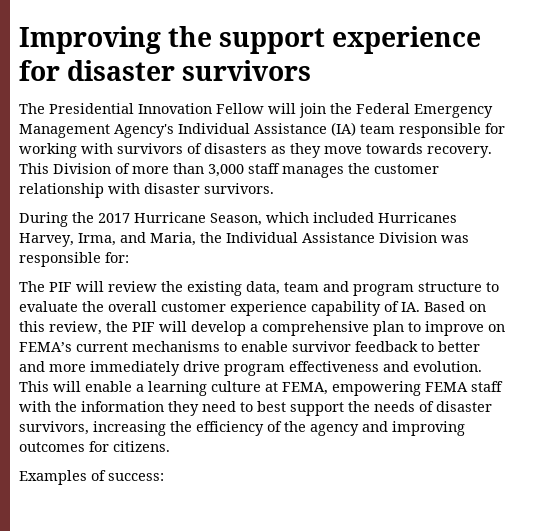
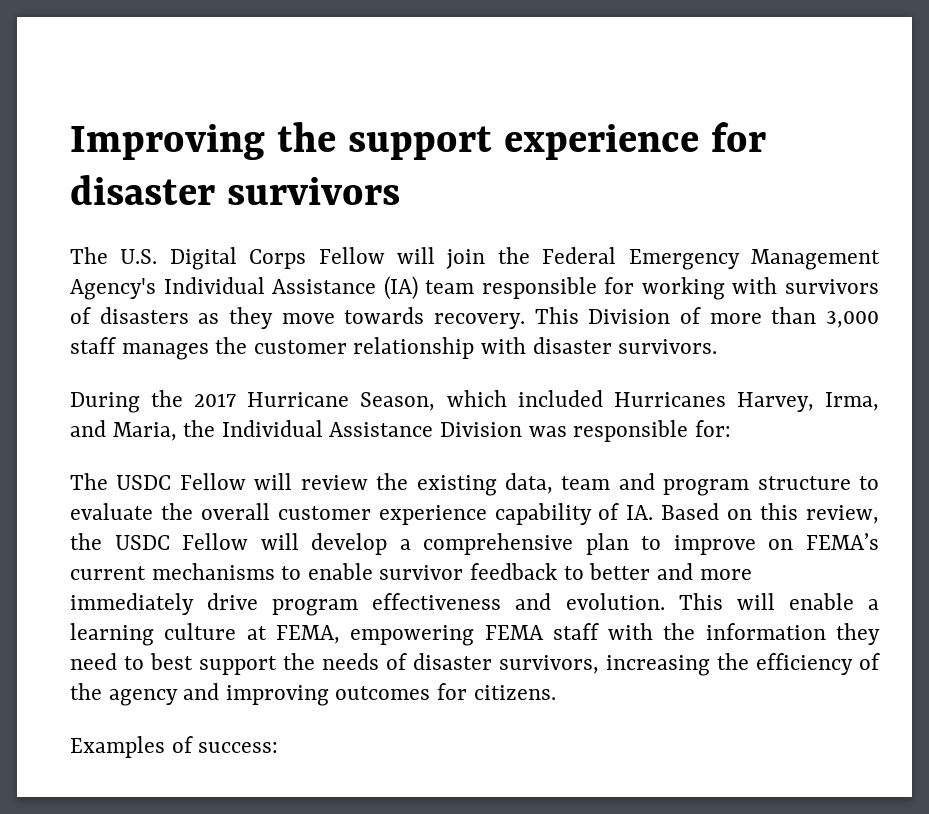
[49,103,212,114] Presidential Innovation -> [120,247,307,270] U.S. Digital Corps
[49,282,72,292] PIF -> [116,473,246,490] USDC Fellow
[132,322,155,332] PIF -> [114,533,249,550] USDC Fellow

